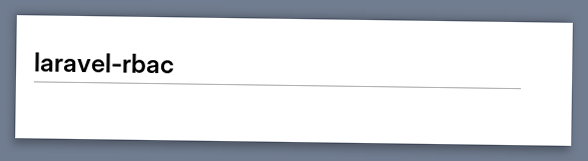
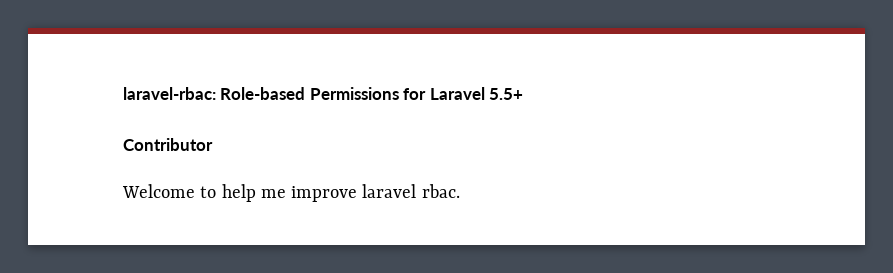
[34,52,175,74] laravel-rbac -> [123,87,524,100] [123,138,213,151] [122,184,460,202] laravel-rbac: Role-based Permissions for Laravel 5.5+ // Contributor // Welcome to help me improve laravel rbac.

